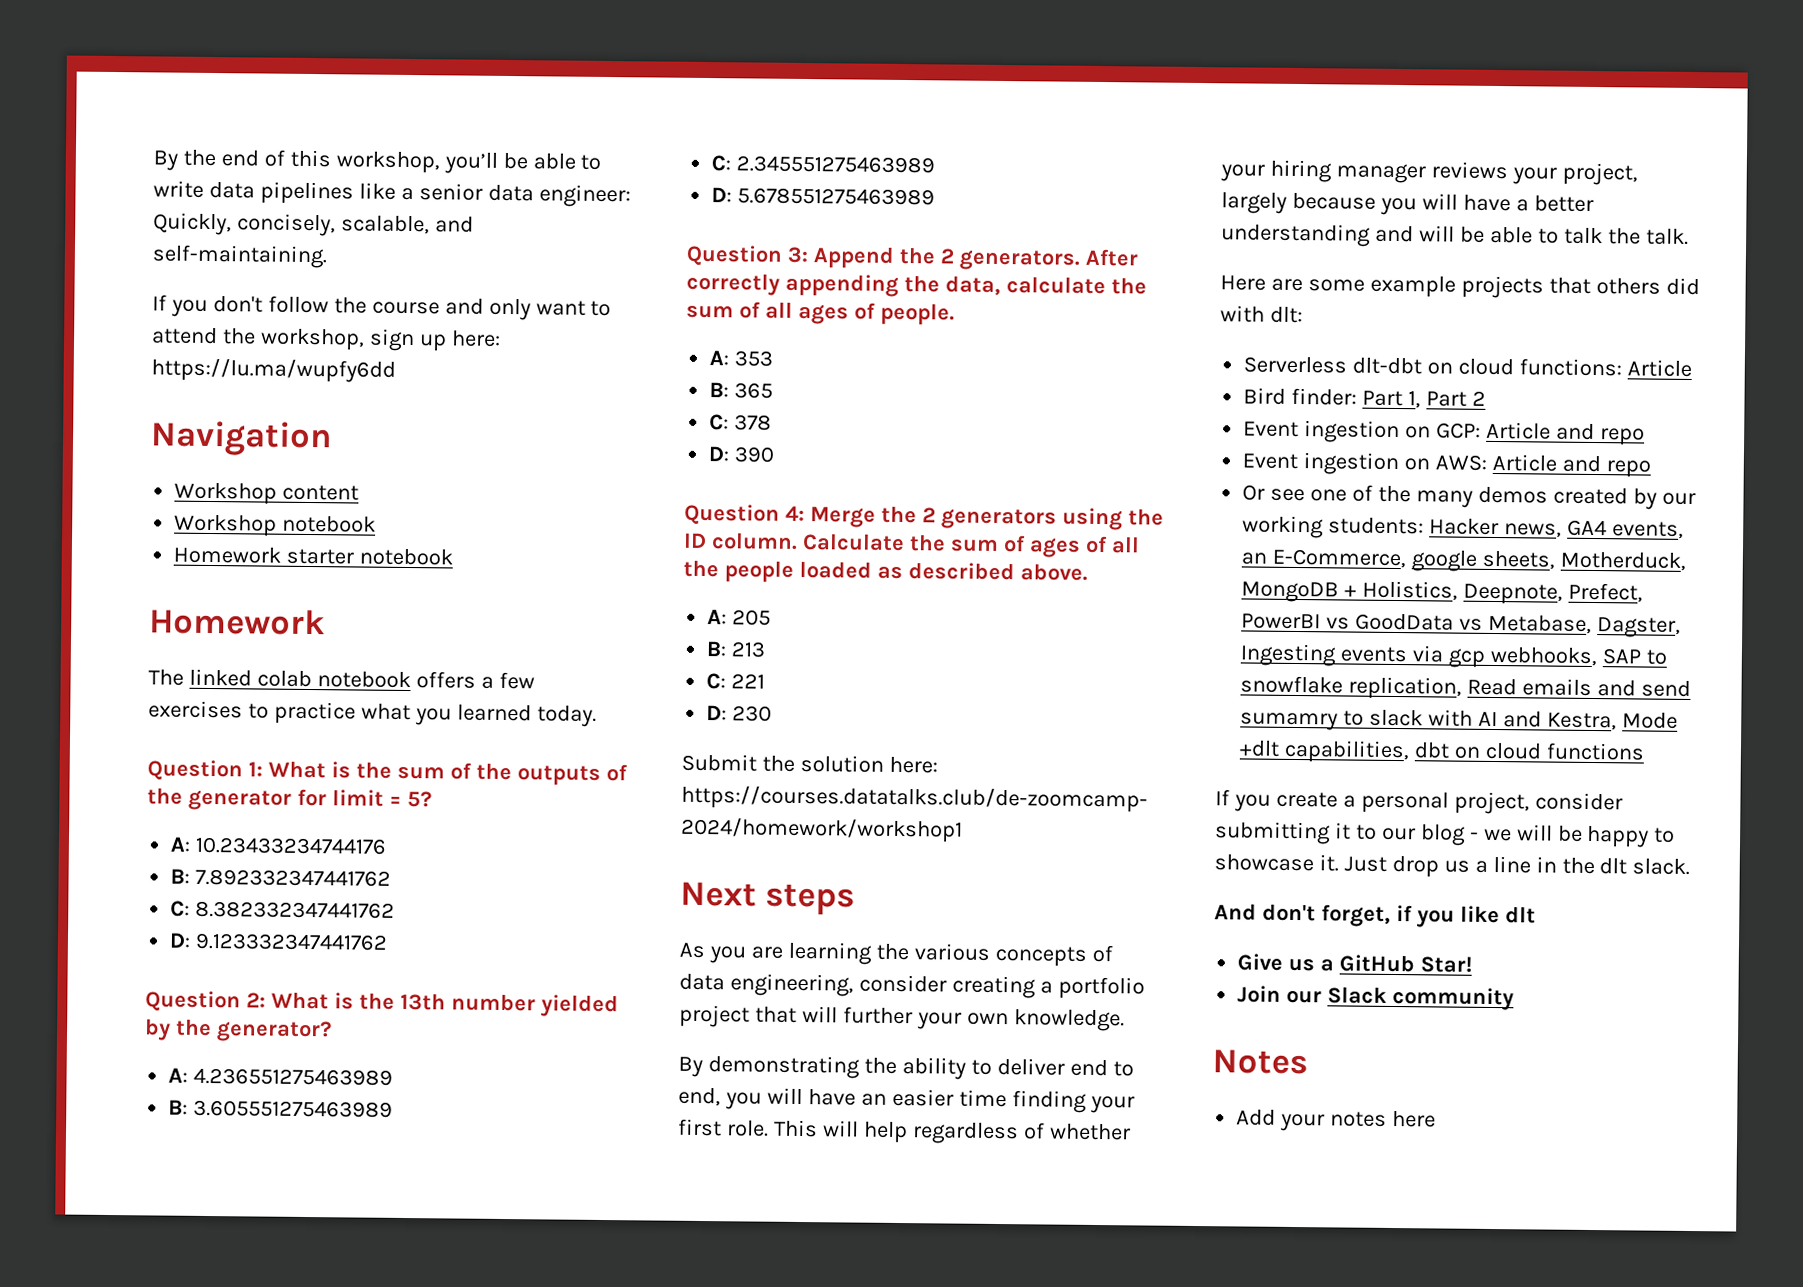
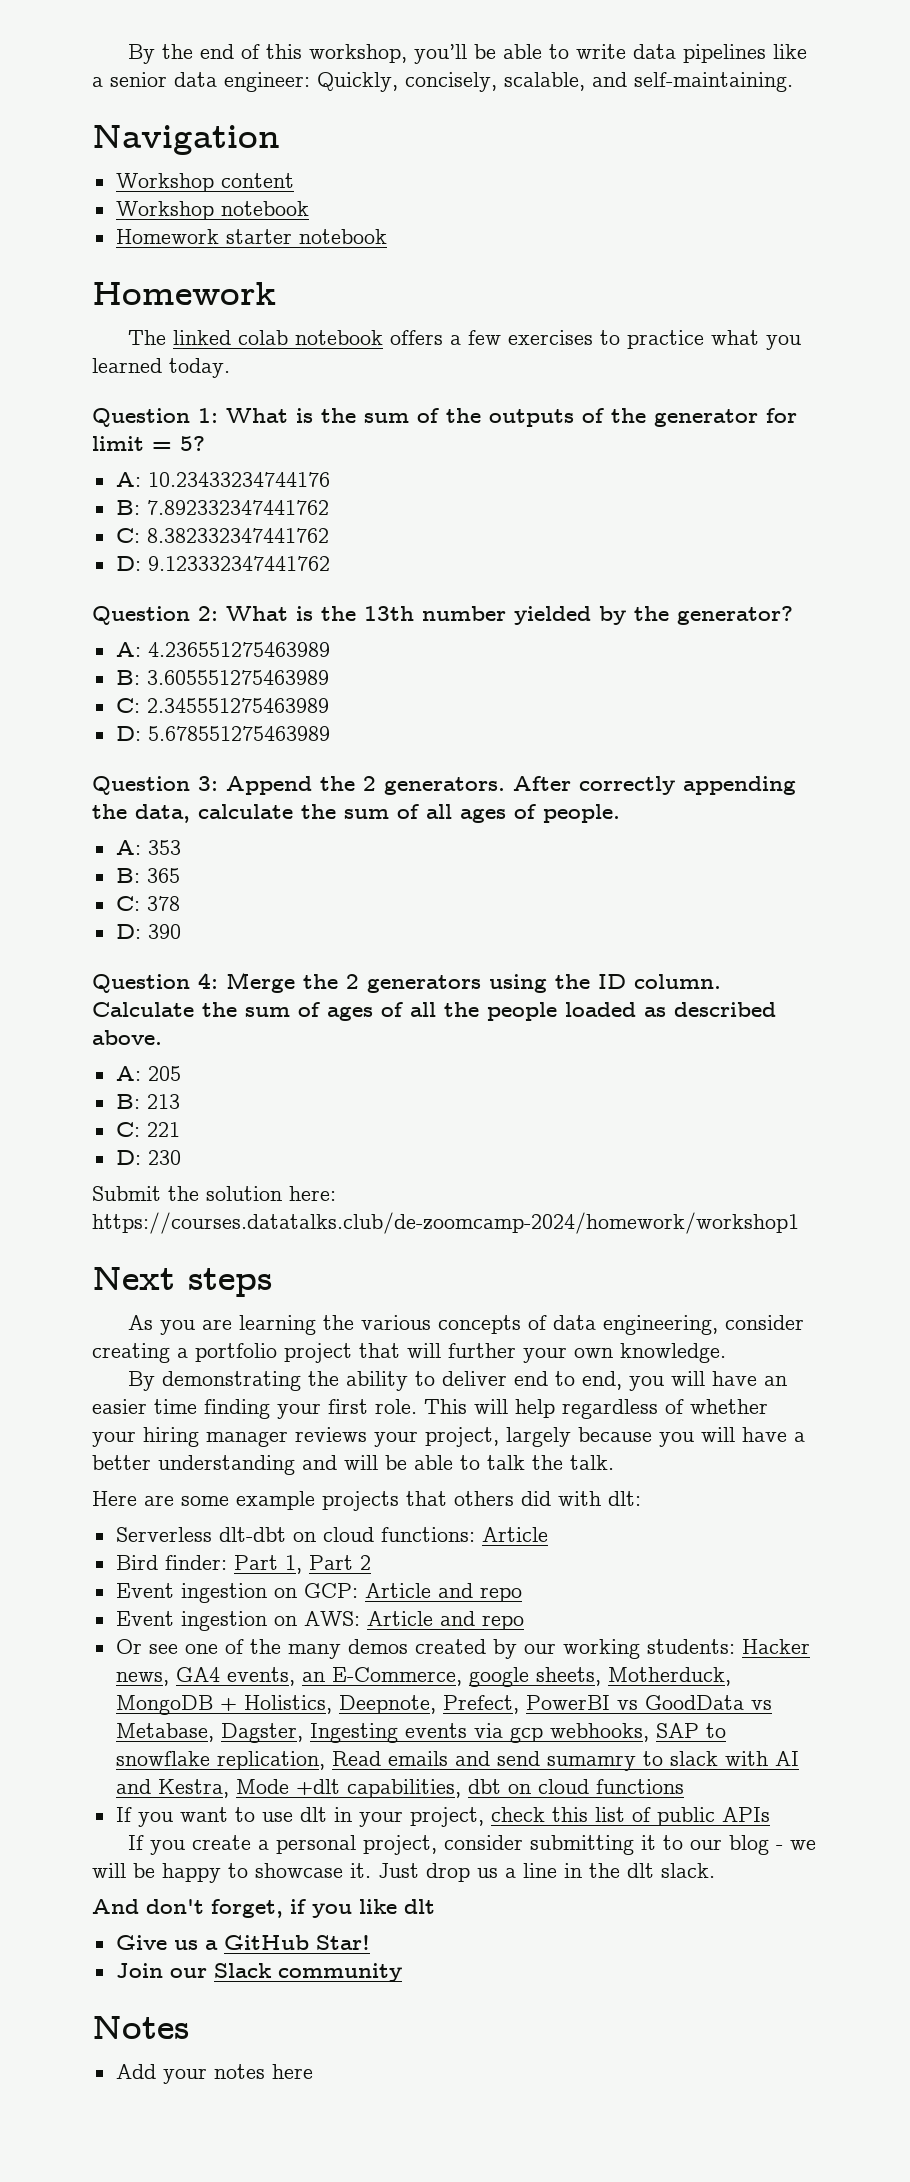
[152,294,612,321] [151,327,501,352] [151,357,396,383] // If you don't follow the course and only want to attend the workshop, sign up here: https://lu.ma/wupfy6dd -> (793, 82) none
(1645, 751) none -> [115,1807,770,1827] // If you want to use dlt in your project, check this list of public APIs

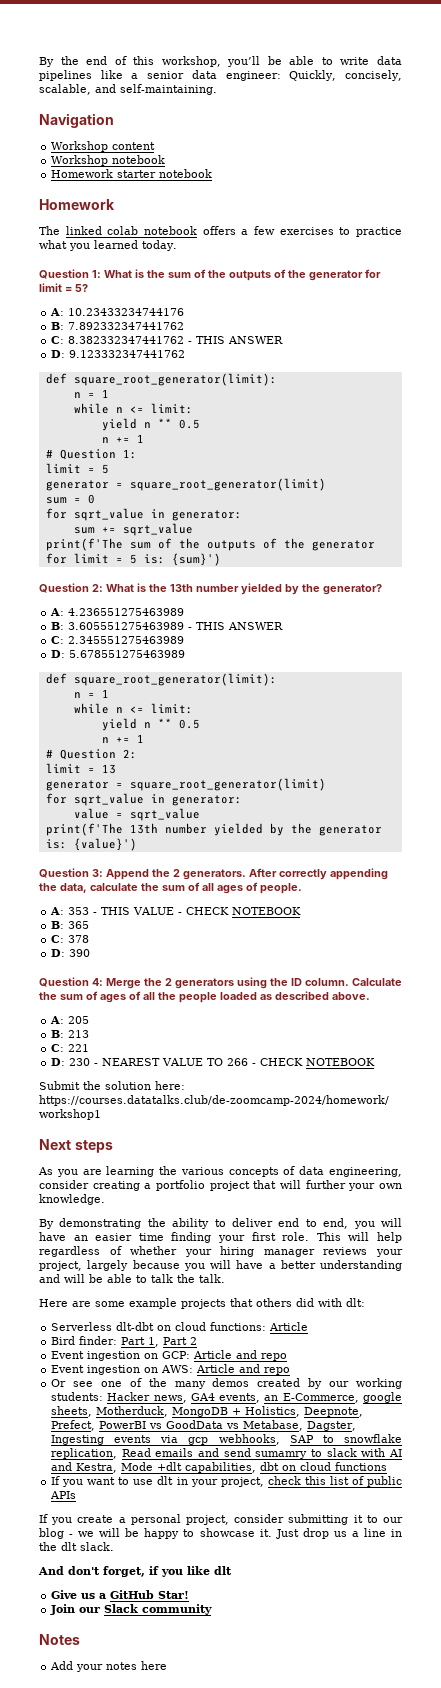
(329, 535) none -> [188,336,284,344] - THIS ANSWER
(330, 563) none -> [45,373,277,386] [73,389,109,398] [73,403,193,414] [101,418,200,431] [101,434,144,443] [45,449,137,460] [45,463,109,474] [45,478,326,491] [45,494,95,504] [45,508,242,521] [73,523,193,536] [45,538,375,551] [45,553,221,566] // def square_root_generator(limit): // n = 1 // while n <= limit: // yield n ** 0.5 // n += 1 // # Question 1: // limit = 5 // generator = square_root_generator(limit) // sum = 0 // for sqrt_value in generator: // sum += sqrt_value // print(f'The sum of the outputs of the generator for limit = 5 is: {sum}')
(329, 677) none -> [188,622,284,630] - THIS ANSWER
(330, 733) none -> [45,673,277,686] [73,689,109,698] [73,703,193,714] [101,718,200,731] [101,734,144,743] [45,749,137,760] [45,763,116,774] [45,778,326,791] [45,793,242,806] [73,808,200,821] [45,823,382,836] [45,838,137,851] // def square_root_generator(limit): // n = 1 // while n <= limit: // yield n ** 0.5 // n += 1 // # Question 2: // limit = 13 // generator = square_root_generator(limit) // for sqrt_value in generator: // value = sqrt_value // print(f'The 13th number yielded by the generator is: {value}')
(181, 847) none -> [93,907,302,915] - THIS VALUE - CHECK NOTEBOOK
(181, 1157) none -> [94,1058,376,1066] - NEAREST VALUE TO 266 - CHECK NOTEBOOK

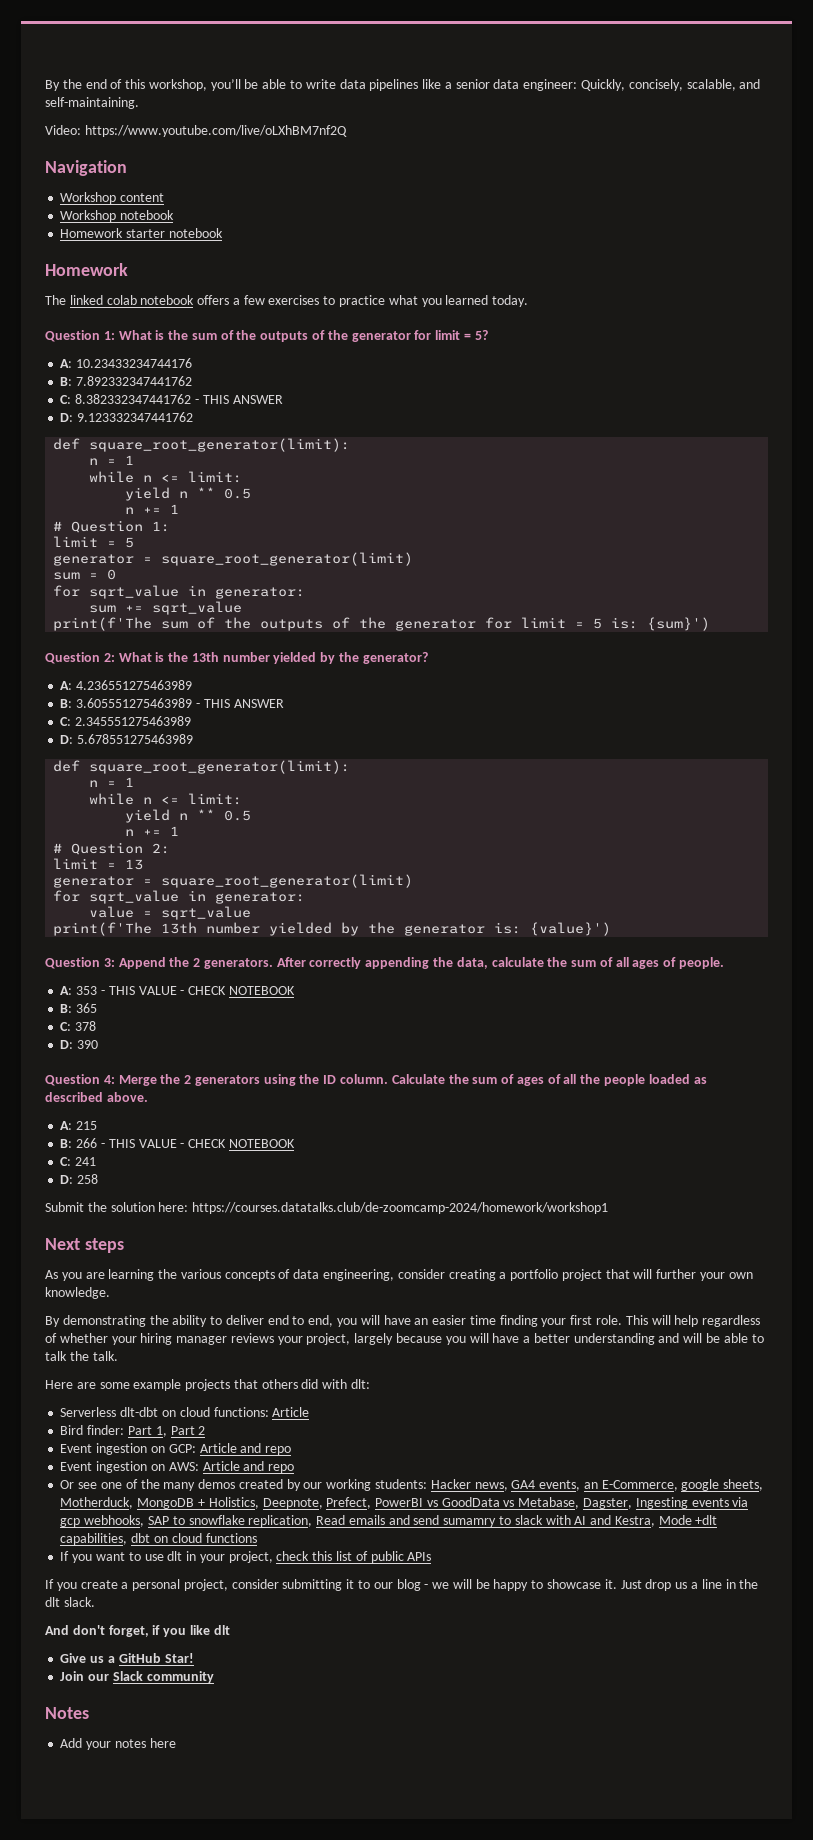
(217, 89) none -> [45,125,347,137] // Video: https://www.youtube.com/live/oLXhBM7nf2Q
[68,1016,90,1024] [51,1030,90,1038] [51,1044,90,1052] [51,1058,376,1066] 205 // B: 213 // C: 221 // D: 230 - NEAREST VALUE TO 266 - CHECK NOTEBOOK -> [76,1121,98,1130] [60,1138,295,1148] [60,1157,97,1166] [60,1174,99,1184] 215 // B: 266 - THIS VALUE - CHECK NOTEBOOK // C: 241 // D: 258

